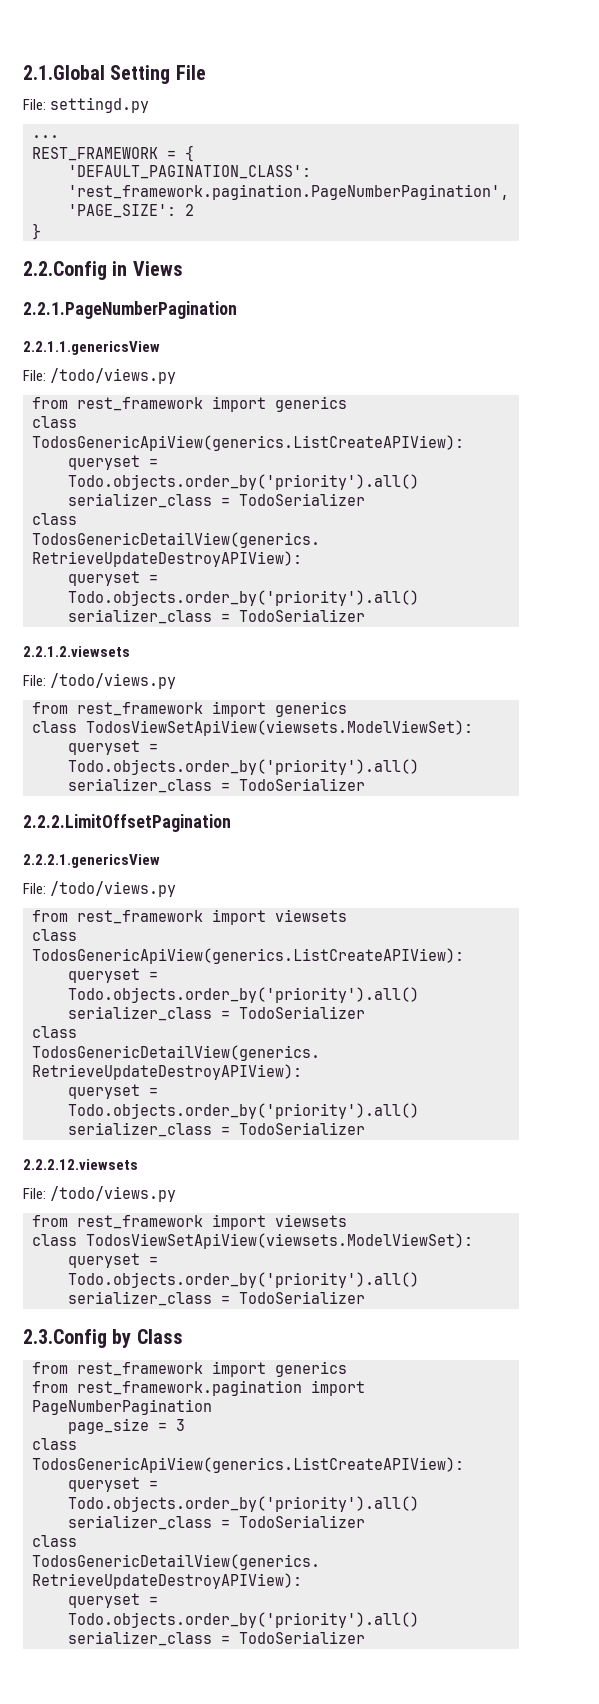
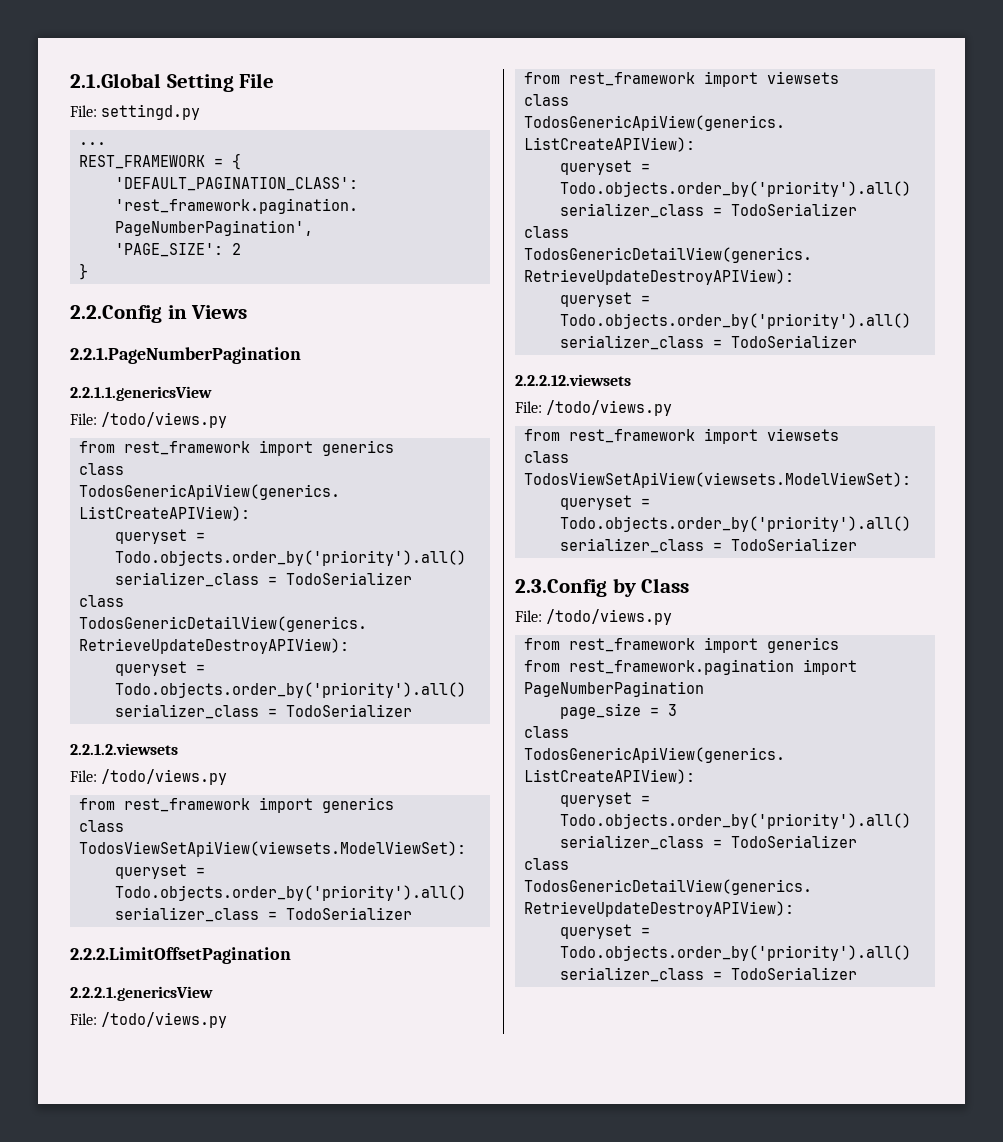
(183, 1336) none -> [515,609,673,625] // File: /todo/views.py

